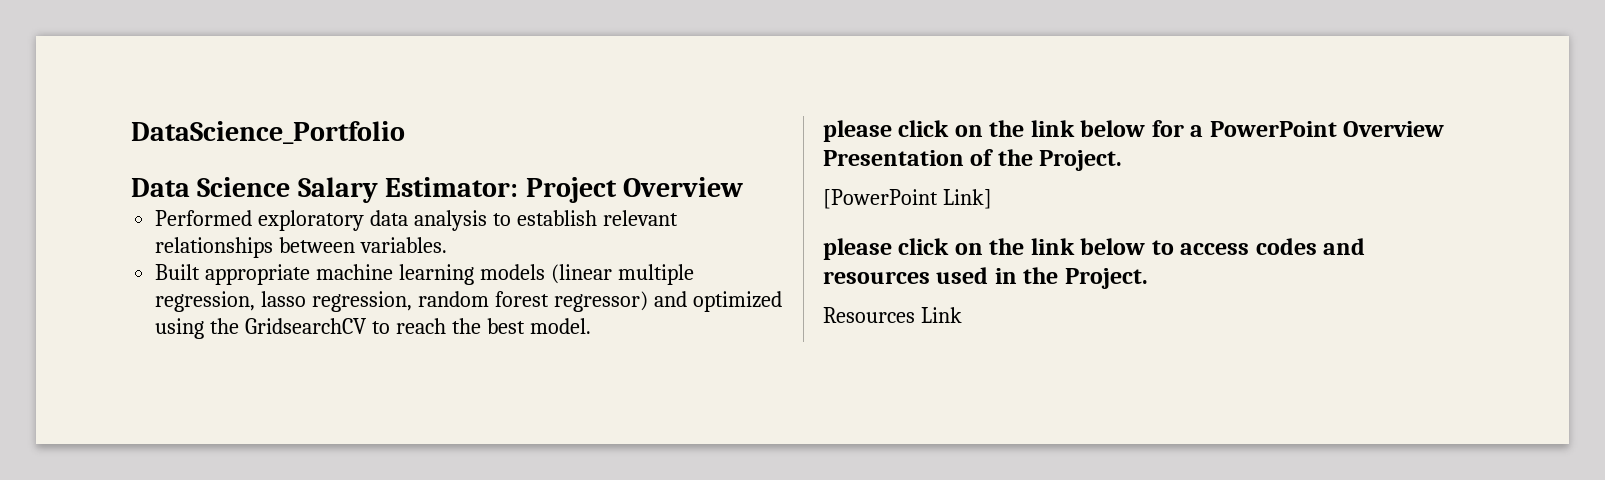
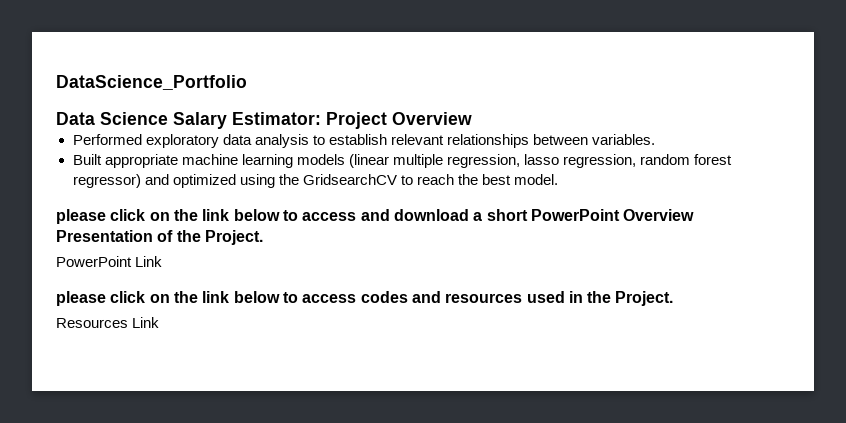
[1151,120,1204,137] for a -> [282,209,528,221] to access and download a short
[823,189,992,209] [PowerPoint Link] -> [56,256,163,267] PowerPoint Link

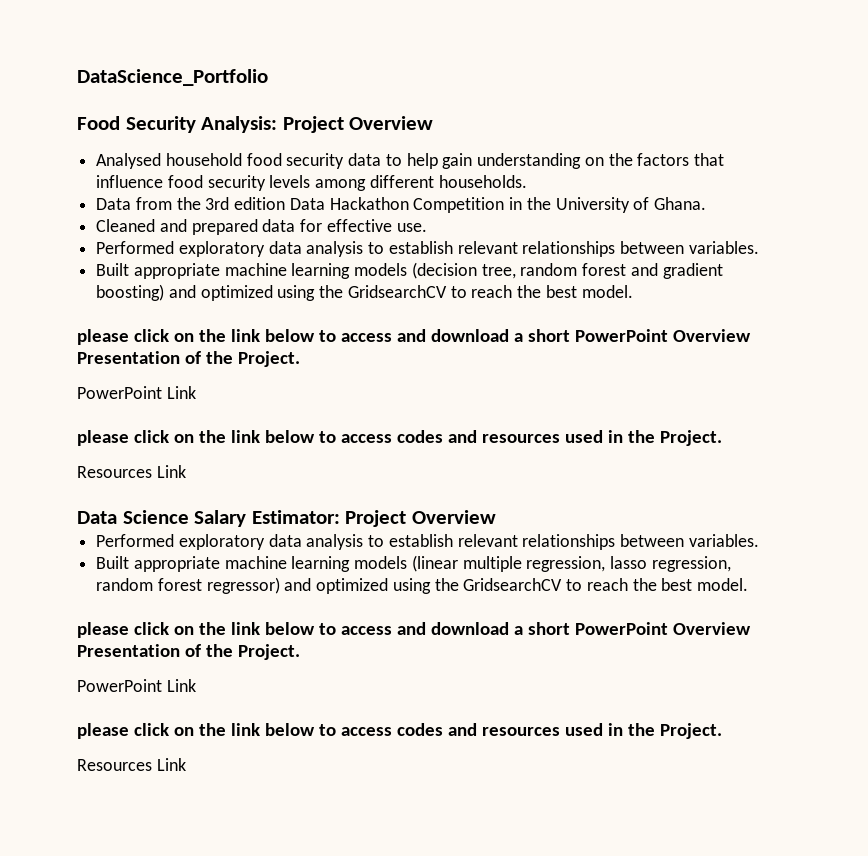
(247, 82) none -> [77,116,434,133] [96,153,724,169] [96,175,527,191] [96,197,706,213] [96,219,427,235] [96,241,759,257] [96,262,723,279] [96,284,633,301] [77,329,751,345] [77,351,300,367] [77,386,196,399] [77,430,722,446] [77,465,186,478] // Food Security Analysis: Project Overview // Analysed household food security data to help gain understanding on the factors that influence food security levels among different households. // Data from the 3rd edition Data Hackathon Competition in the University of Ghana. // Cleaned and prepared data for effective use. // Performed exploratory data analysis to establish relevant relationships between variables. // Built appropriate machine learning models (decision tree, random forest and gradient boosting) and optimized using the GridsearchCV to reach the best model. // please click on the link below to access and download a short PowerPoint Overview Presentation of the Project. // PowerPoint Link // please click on the link below to access codes and resources used in the Project. // Resources Link

